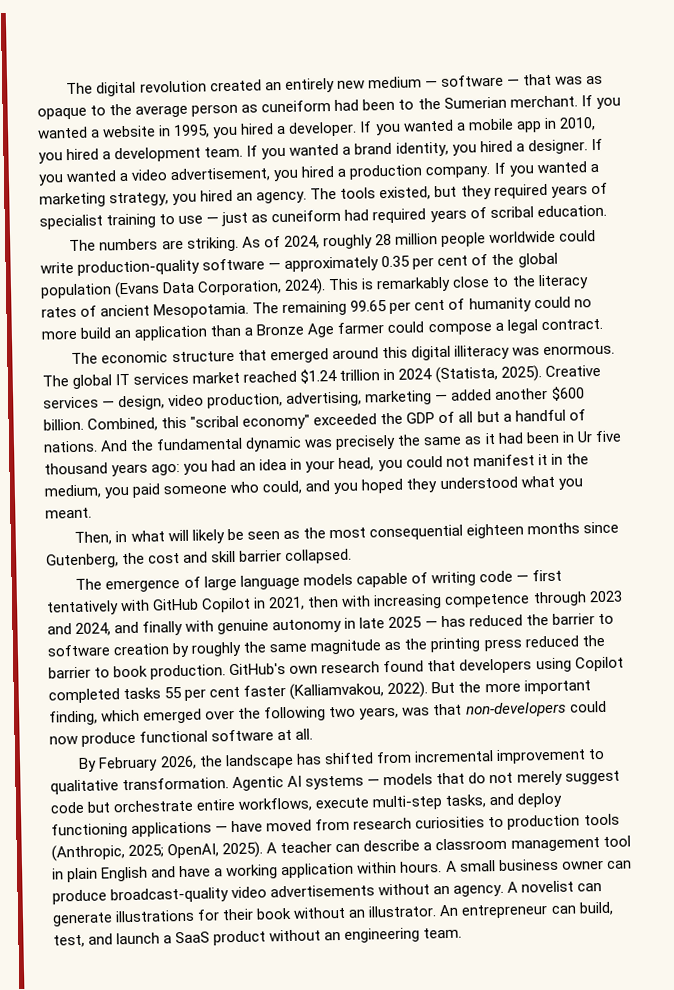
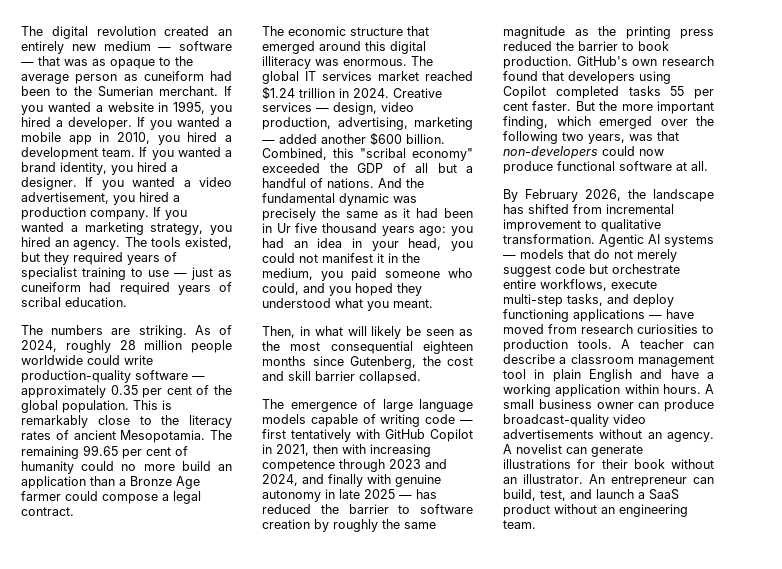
[40,278,327,299] population (Evans Data Corporation, 2024). -> [62,400,129,413] population.
[398,365,542,384] 2024 (Statista, 2025). -> [353,88,389,98] 2024.
[243,681,429,700] faster (Kalliamvakou, 2022). -> [532,101,572,111] faster.
[583,813,620,826] [51,841,264,862] tools (Anthropic, 2025; OpenAI, 2025). -> [577,339,612,349] tools.

